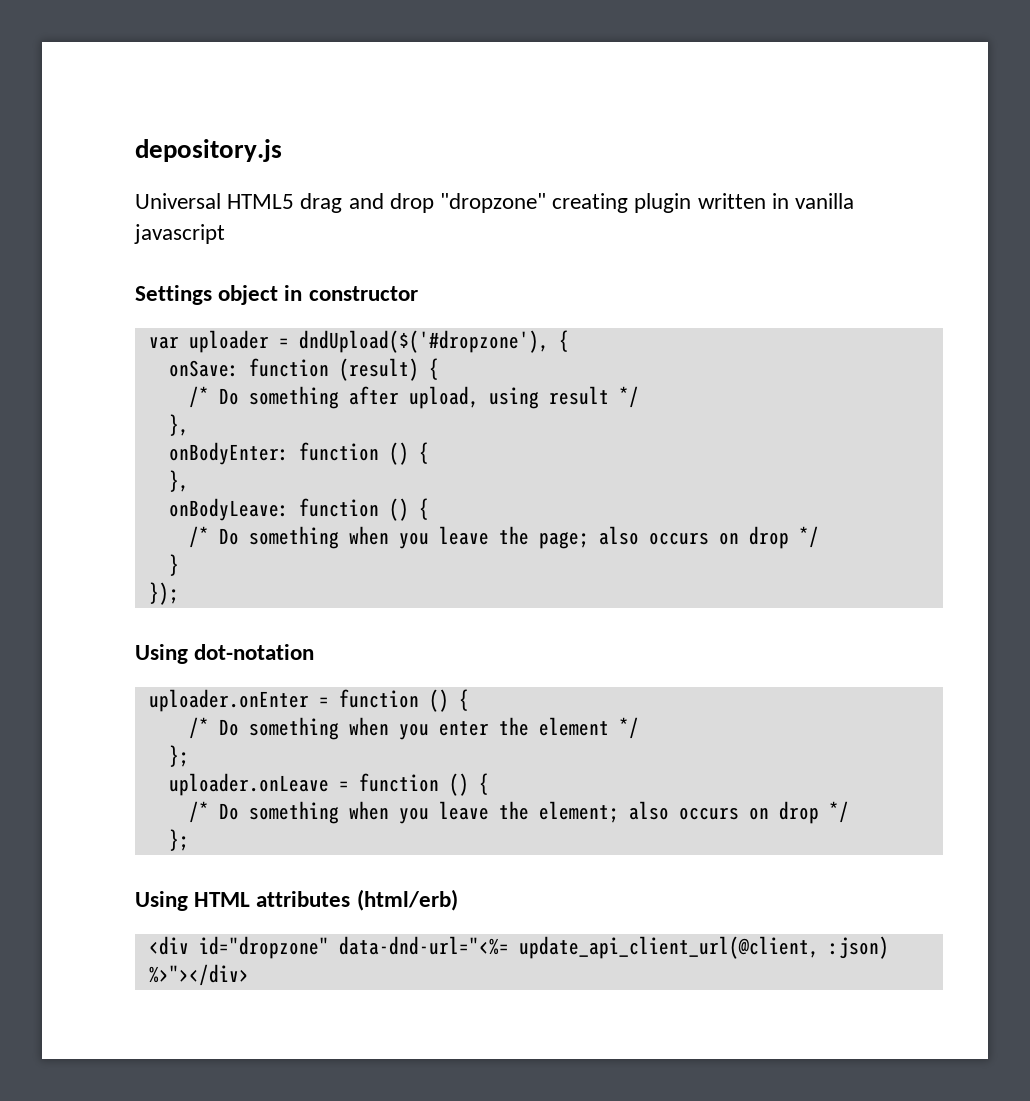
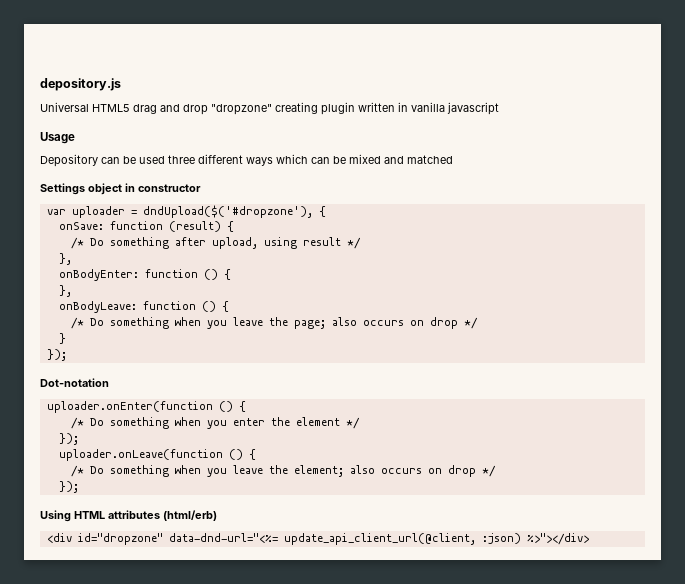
(225, 234) none -> [40,132,75,144] [40,154,453,167] // Usage // Depository can be used three different ways which can be mixed and matched
[135,644,315,664] [148,689,419,712] Using dot-notation // uploader.onEnter = function -> [40,378,109,387] [46,401,213,413] Dot-notation // uploader.onEnter(function
[168,745,189,767] [168,773,439,796] }; // uploader.onLeave = function -> [58,433,79,445] [58,449,223,461] }); // uploader.onLeave(function
[168,829,189,851] }; -> [58,481,79,493] });

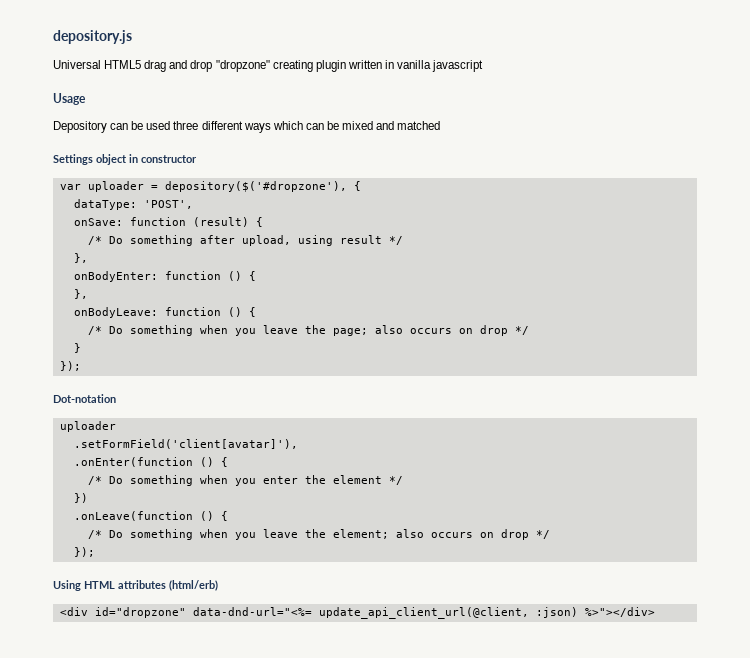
[142,205,326,218] dndUpload($('#dropzone'), { -> [164,181,361,192] [73,199,193,210] depository($('#dropzone'), { // dataType: 'POST',
[46,401,213,413] uploader.onEnter(function -> [59,421,116,432] [73,439,298,449] [73,457,193,467] uploader // .setFormField('client[avatar]'), // .onEnter(function
[58,433,79,445] [58,449,223,461] }); // uploader.onLeave(function -> [73,493,88,503] [73,511,193,521] }) // .onLeave(function

